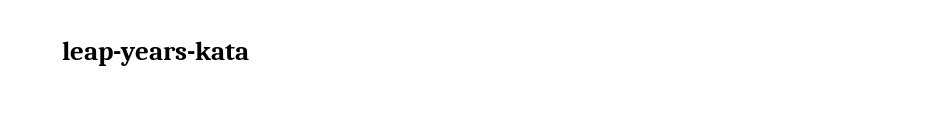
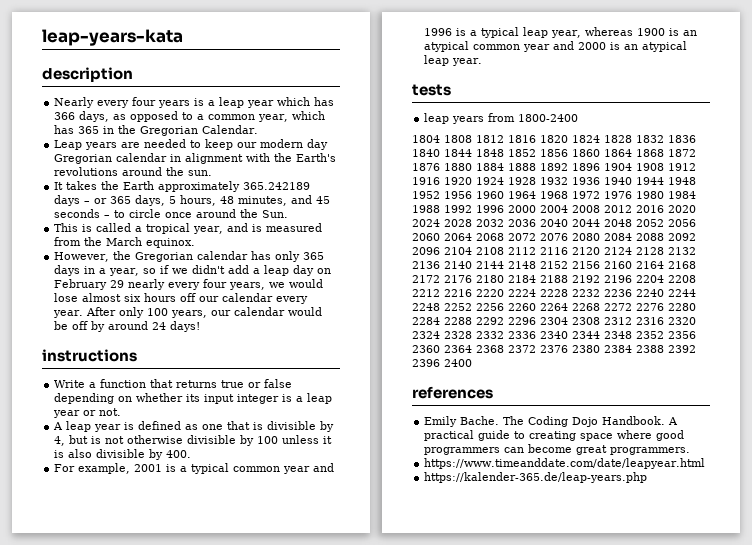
(249, 53) none -> [42,67,133,82] [54,97,335,108] [54,111,326,122] [54,125,259,136] [54,139,329,150] [54,153,337,164] [54,167,213,176] [54,181,311,192] [54,195,331,206] [54,209,289,218] [54,223,323,234] [54,237,196,248] [54,251,325,262] [54,265,332,276] [54,279,324,290] [54,293,309,304] [53,307,323,318] [54,321,201,332] [42,349,137,362] [54,379,293,388] [54,393,333,404] [53,408,122,418] [53,421,335,432] [54,435,333,446] [54,449,192,460] [54,463,335,474] [424,27,698,38] [424,41,688,52] [424,55,483,66] [412,84,451,96] [424,113,579,124] [412,135,696,143] [412,149,696,157] [412,163,696,171] [412,177,696,185] [412,191,696,199] [412,205,696,213] [412,219,696,227] [412,233,696,241] [412,247,696,255] [412,261,696,269] [412,275,696,283] [412,289,696,297] [412,303,696,311] [412,317,696,325] [412,331,696,339] [412,345,696,353] [412,359,472,367] [412,386,493,399] [424,416,679,427] [424,430,685,441] [424,444,691,455] [424,458,706,469] [424,472,648,483] // description // Nearly every four years is a leap year which has 366 days, as opposed to a common year, which has 365 in the Gregorian Calendar. // Leap years are needed to keep our modern day Gregorian calendar in alignment with the Earth's revolutions around the sun. // It takes the Earth approximately 365.242189 days – or 365 days, 5 hours, 48 minutes, and 45 seconds – to circle once around the Sun. // This is called a tropical year, and is measured from the March equinox. // However, the Gregorian calendar has only 365 days in a year, so if we didn't add a leap day on February 29 nearly every four years, we would lose almost six hours off our calendar every year. After only 100 years, our calendar would be off by around 24 days! // instructions // Write a function that returns true or false depending on whether its input integer is a leap year or not. // A leap year is defined as one that is divisible by 4, but is not otherwise divisible by 100 unless it is also divisible by 400. // For example, 2001 is a typical common year and 1996 is a typical leap year, whereas 1900 is an atypical common year and 2000 is an atypical leap year. // tests // leap years from 1800-2400 // 1804 1808 1812 1816 1820 1824 1828 1832 1836 1840 1844 1848 1852 1856 1860 1864 1868 1872 1876 1880 1884 1888 1892 1896 1904 1908 1912 1916 1920 1924 1928 1932 1936 1940 1944 1948 1952 1956 1960 1964 1968 1972 1976 1980 1984 1988 1992 1996 2000 2004 2008 2012 2016 2020 2024 2028 2032 2036 2040 2044 2048 2052 2056 2060 2064 2068 2072 2076 2080 2084 2088 2092 2096 2104 2108 2112 2116 2120 2124 2128 2132 2136 2140 2144 2148 2152 2156 2160 2164 2168 2172 2176 2180 2184 2188 2192 2196 2204 2208 2212 2216 2220 2224 2228 2232 2236 2240 2244 2248 2252 2256 2260 2264 2268 2272 2276 2280 2284 2288 2292 2296 2304 2308 2312 2316 2320 2324 2328 2332 2336 2340 2344 2348 2352 2356 2360 2364 2368 2372 2376 2380 2384 2388 2392 2396 2400 // references // Emily Bache. The Coding Dojo Handbook. A practical guide to creating space where good programmers can become great programmers. // https://www.timeanddate.com/date/leapyear.html // https://kalender-365.de/leap-years.php

